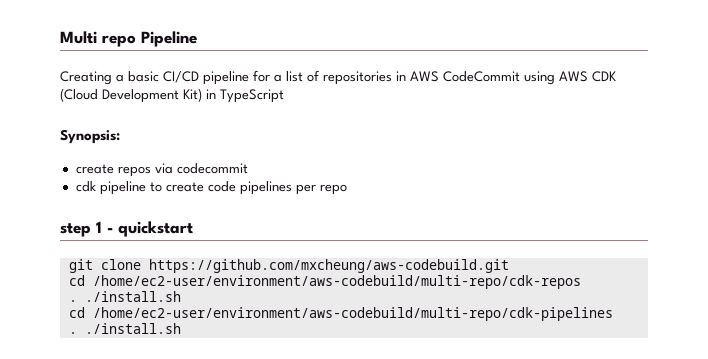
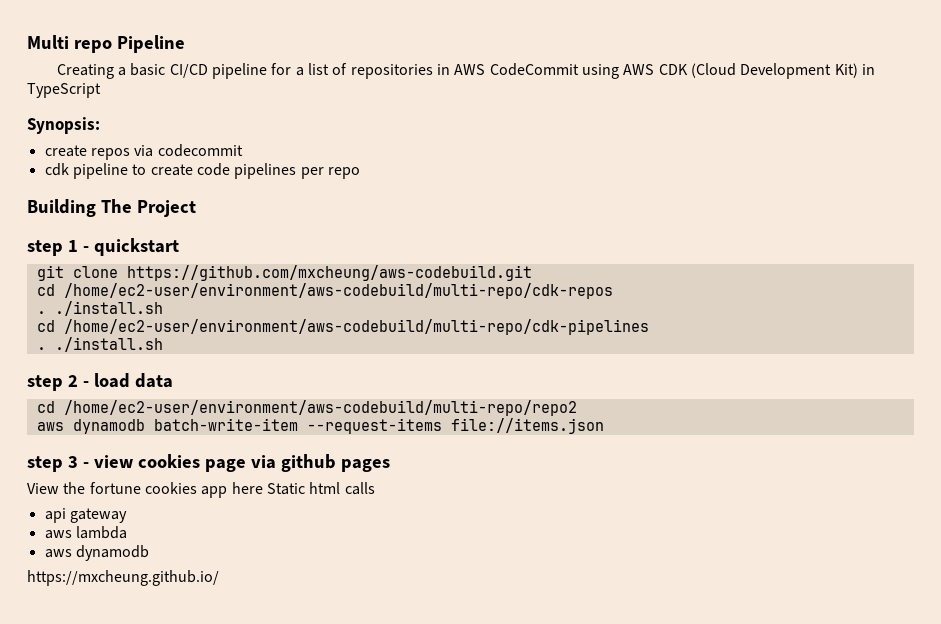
(347, 189) none -> [27,199,196,217] // Building The Project
(181, 328) none -> [27,373,173,391] [36,400,577,416] [36,418,604,434] [27,454,390,472] [27,482,375,498] [44,508,127,523] [44,526,127,539] [44,545,149,561] [27,570,219,586] // step 2 - load data // cd /home/ec2-user/environment/aws-codebuild/multi-repo/repo2 // aws dynamodb batch-write-item --request-items file://items.json // step 3 - view cookies page via github pages // View the fortune cookies app here Static html calls // api gateway // aws lambda // aws dynamodb // https://mxcheung.github.io/

